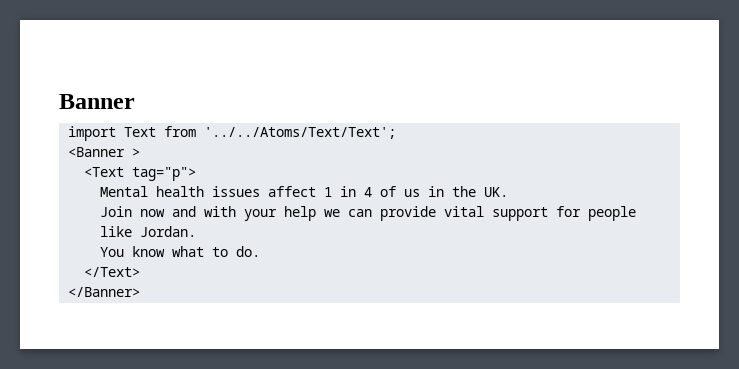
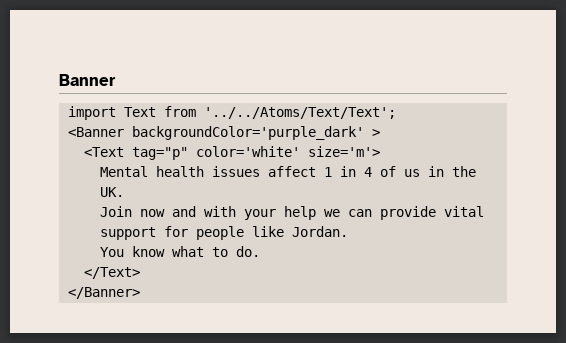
(126, 152) none -> [131,126,364,140] backgroundColor='purple_dark'
[132,167,197,181] tag="p"> -> [131,146,380,160] tag="p" color='white' size='m'>

